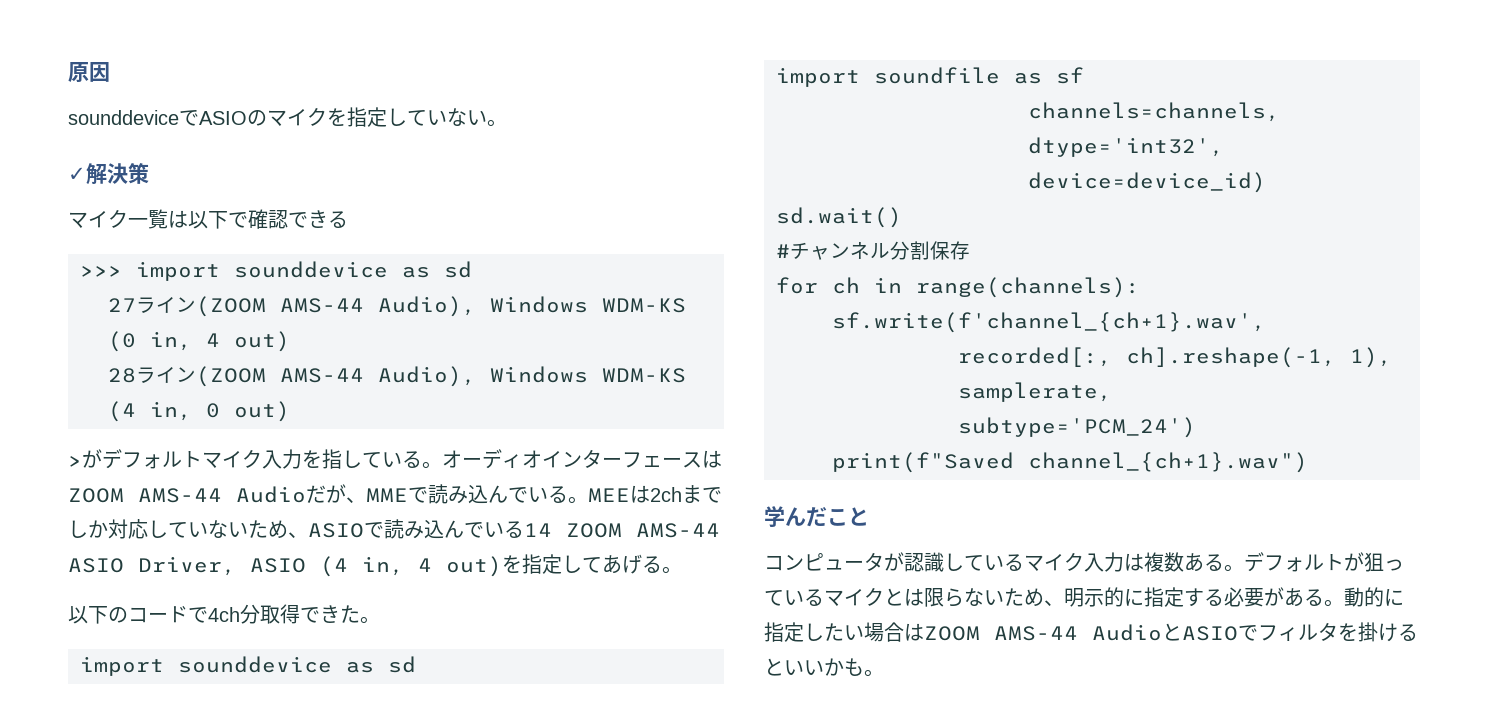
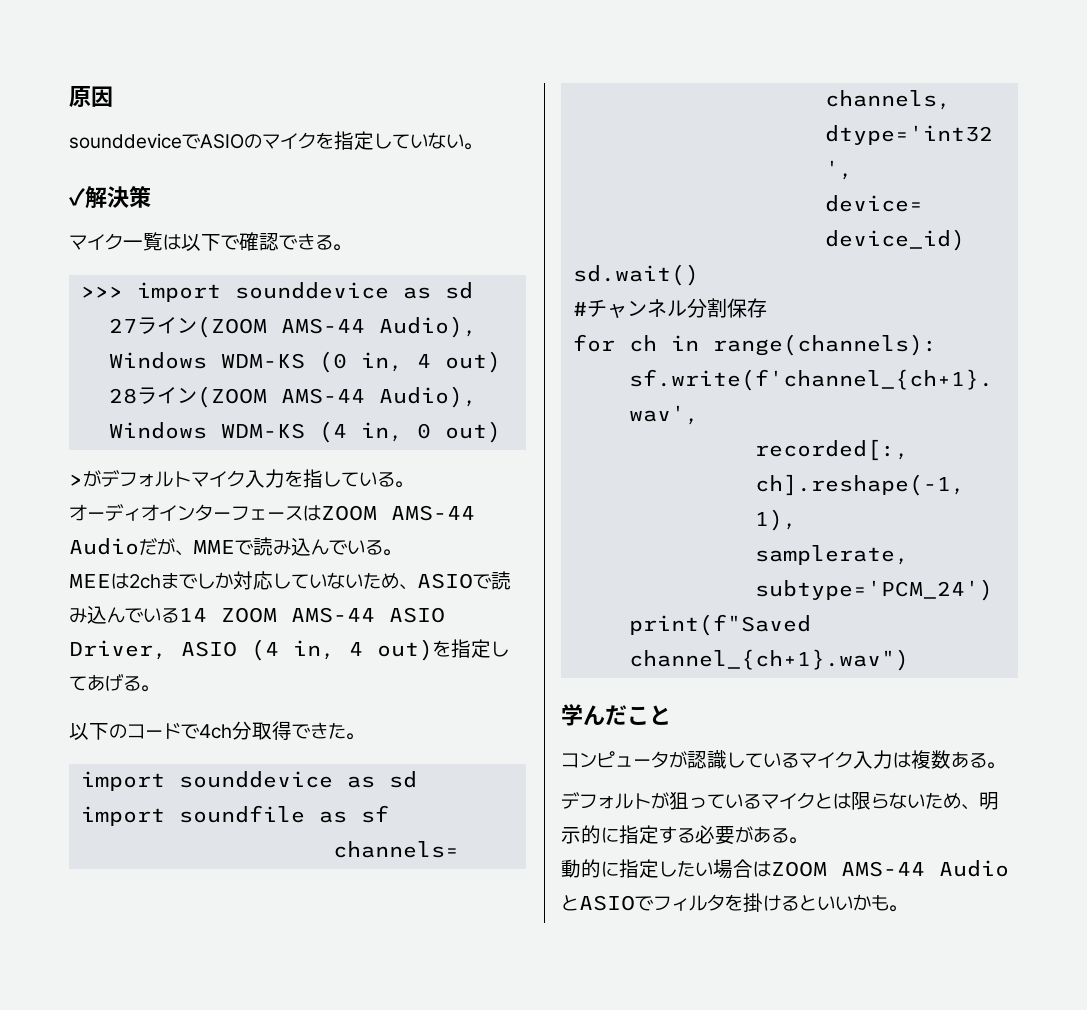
(348, 219) none -> [333,244,351,251] 。
(442, 465) none -> (413, 484) //
(588, 500) none -> (401, 552) //
(1244, 568) none -> (1005, 765) //
(1344, 603) none -> (807, 840) //

